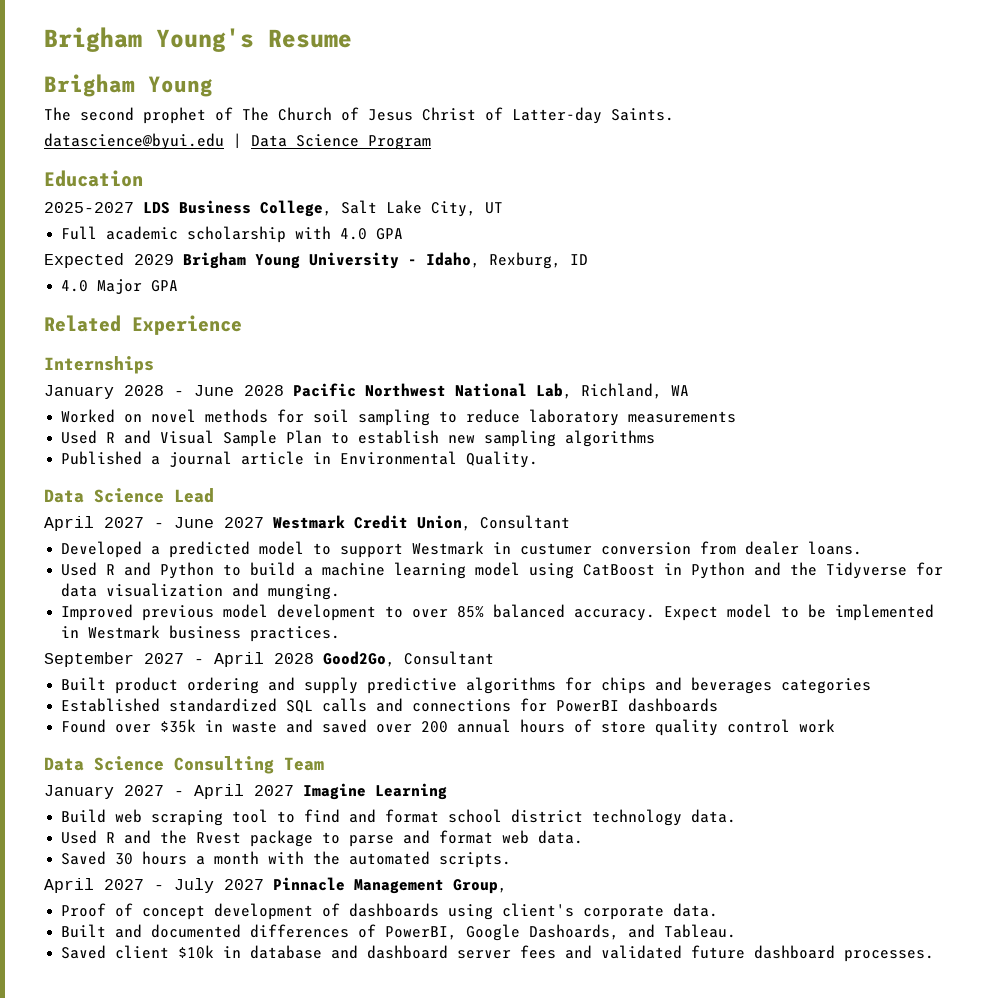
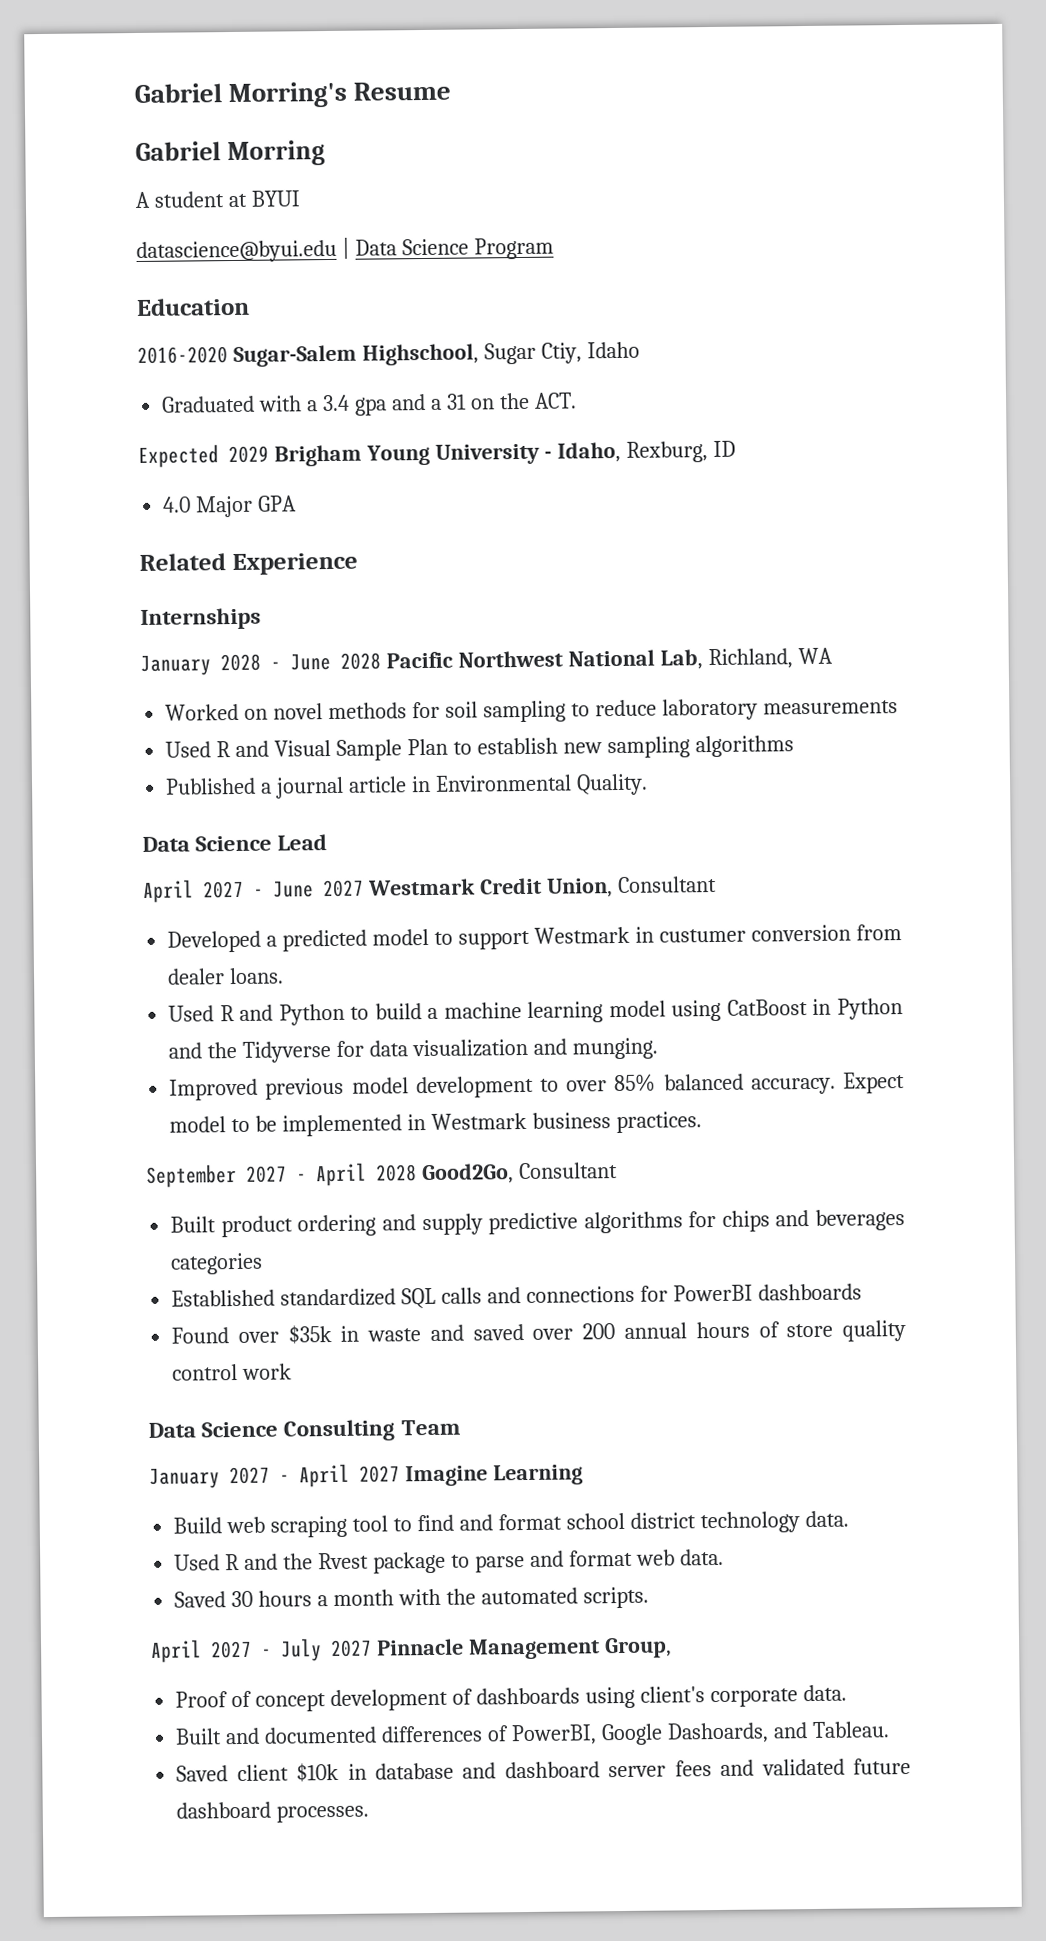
[44,27,254,52] Brigham Young's -> [134,81,348,109] Gabriel Morring's
[44,74,213,97] [44,107,674,124] Brigham Young // The second prophet of The Church of Jesus Christ of Latter-day Saints. -> [135,140,325,167] [135,190,300,209] Gabriel Morring // A student at BYUI
[44,200,503,217] [61,226,404,243] 2025-2027 LDS Business College, Salt Lake City, UT // Full academic scholarship with 4.0 GPA -> [137,341,640,368] [161,392,577,416] 2016-2020 Sugar-Salem Highschool, Sugar Ctiy, Idaho // Graduated with a 3.4 gpa and a 31 on the ACT.

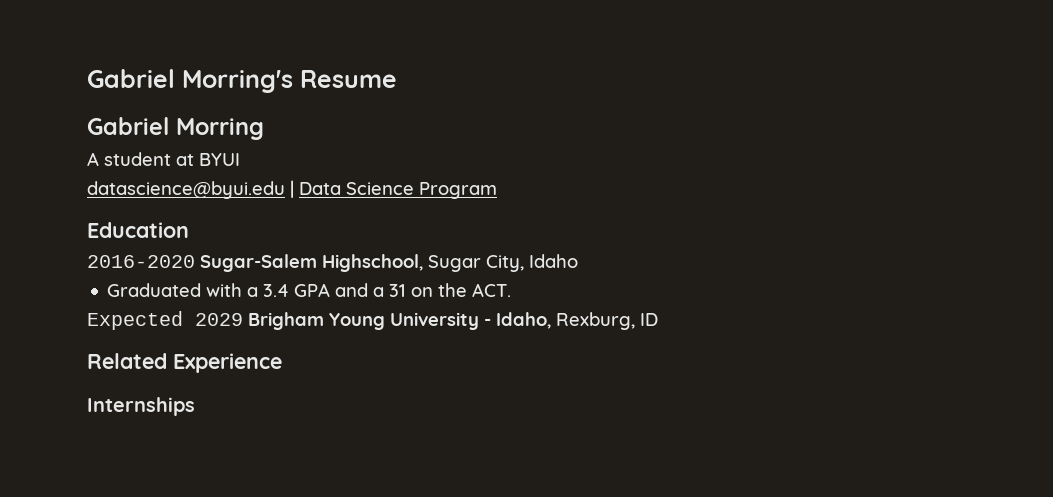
[540,342,582,364] Ctiy, -> [486,255,524,272] City,
[353,397,387,416] gpa -> [294,283,331,297] GPA
[163,495,298,518] // 4.0 Major GPA -> (658, 319) none
[140,647,833,676] [165,698,898,723] [165,735,794,761] [165,773,648,799] [142,834,328,852] [143,875,717,903] [167,924,903,953] [167,967,285,985] [168,998,903,1026] [168,1037,658,1063] [169,1072,905,1101] [169,1111,702,1137] [146,1162,618,1188] [170,1209,906,1238] [170,1252,264,1275] [171,1283,862,1309] [171,1320,906,1345] [172,1363,293,1381] [148,1419,461,1442] [149,1463,583,1489] [173,1510,849,1538] [174,1548,724,1574] [174,1586,649,1609] [150,1637,672,1663] [175,1684,847,1712] [175,1721,890,1746] [176,1757,911,1783] [176,1801,370,1823] // January 2028 - June 2028 Pacific Northwest National Lab, Richland, WA // Worked on novel methods for soil sampling to reduce laboratory measurements // Used R and Visual Sample Plan to establish new sampling algorithms // Published a journal article in Environmental Quality. // Data Science Lead // April 2027 - June 2027 Westmark Credit Union, Consultant // Developed a predicted model to support Westmark in custumer conversion from dealer loans. // Used R and Python to build a machine learning model using CatBoost in Python and the Tidyverse for data visualization and munging. // Improved previous model development to over 85% balanced accuracy. Expect model to be implemented in Westmark business practices. // September 2027 - April 2028 Good2Go, Consultant // Built product ordering and supply predictive algorithms for chips and beverages categories // Established standardized SQL calls and connections for PowerBI dashboards // Found over $35k in waste and saved over 200 annual hours of store quality control work // Data Science Consulting Team // January 2027 - April 2027 Imagine Learning // Build web scraping tool to find and format school district technology data. // Used R and the Rvest package to parse and format web data. // Saved 30 hours a month with the automated scripts. // April 2027 - July 2027 Pinnacle Management Group, // Proof of concept development of dashboards using client's corporate data. // Built and documented differences of PowerBI, Google Dashoards, and Tableau. // Saved client $10k in database and dashboard server fees and validated future dashboard processes. -> (195, 406) none

